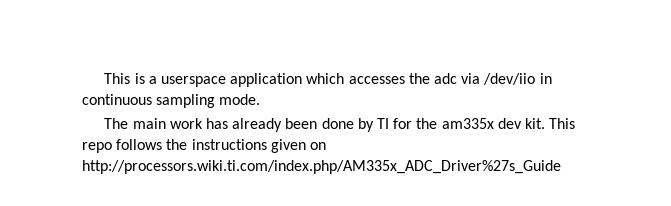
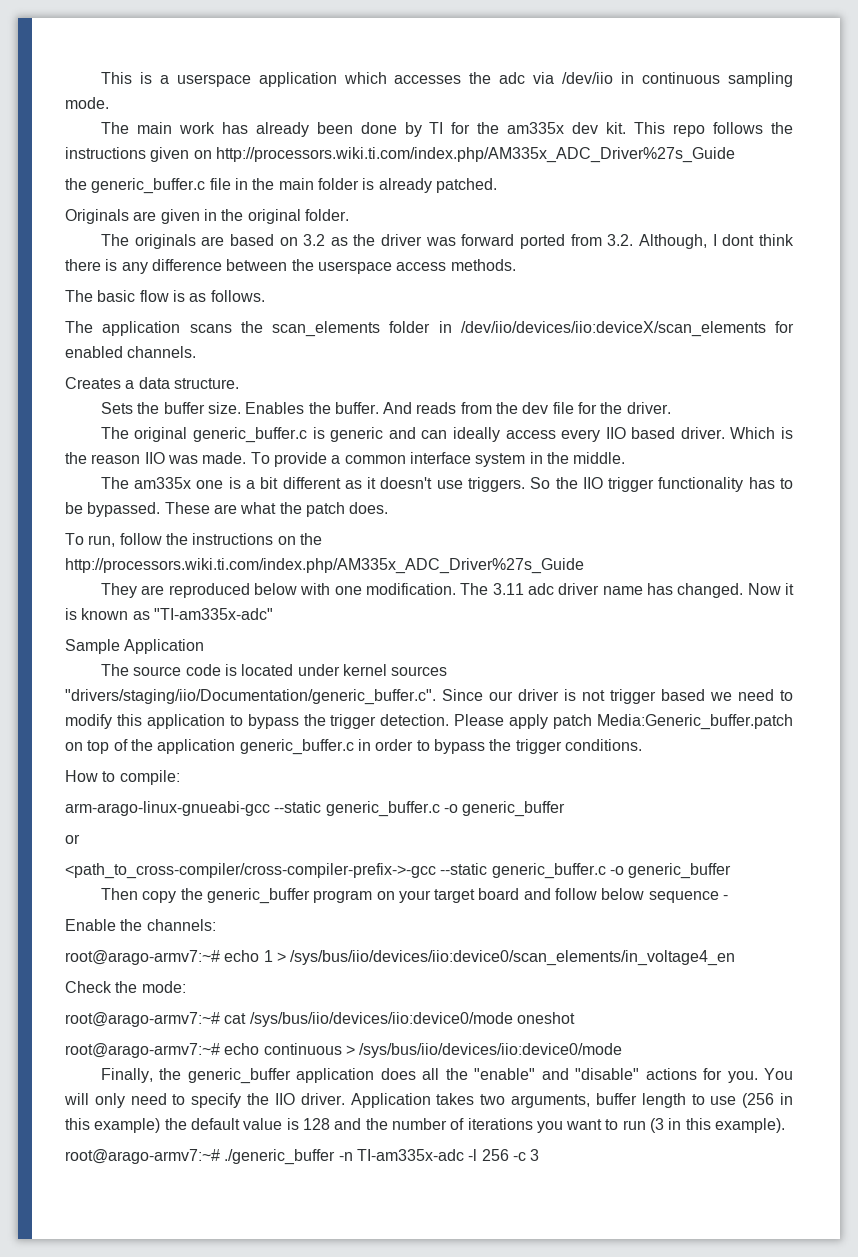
(561, 167) none -> [65,178,497,194] [65,209,349,224] [100,234,794,249] [65,259,516,274] [65,290,265,302] [65,321,794,337] [65,346,197,358] [65,377,239,389] [100,402,671,414] [100,427,793,443] [65,452,626,467] [100,477,793,492] [65,502,389,517] [65,533,322,547] [65,558,584,574] [100,583,795,598] [65,608,273,620] [65,639,205,654] [100,664,448,676] [65,689,793,705] [65,714,794,730] [65,739,642,755] [65,770,180,785] [65,801,566,817] [65,834,80,844] [65,863,732,879] [100,888,729,904] [65,919,216,931] [65,950,736,966] [65,981,186,993] [65,1012,575,1027] [65,1043,623,1058] [100,1068,793,1084] [64,1093,794,1108] [65,1118,786,1133] [65,1149,540,1165] // the generic_buffer.c file in the main folder is already patched. // Originals are given in the original folder. // The originals are based on 3.2 as the driver was forward ported from 3.2. Although, I dont think there is any difference between the userspace access methods. // The basic flow is as follows. // The application scans the scan_elements folder in /dev/iio/devices/iio:deviceX/scan_elements for enabled channels. // Creates a data structure. // Sets the buffer size. Enables the buffer. And reads from the dev file for the driver. // The original generic_buffer.c is generic and can ideally access every IIO based driver. Which is the reason IIO was made. To provide a common interface system in the middle. // The am335x one is a bit different as it doesn't use triggers. So the IIO trigger functionality has to be bypassed. These are what the patch does. // To run, follow the instructions on the http://processors.wiki.ti.com/index.php/AM335x_ADC_Driver%27s_Guide // They are reproduced below with one modification. The 3.11 adc driver name has changed. Now it is known as "TI-am335x-adc" // Sample Application // The source code is located under kernel sources "drivers/staging/iio/Documentation/generic_buffer.c". Since our driver is not trigger based we need to modify this application to bypass the trigger detection. Please apply patch Media:Generic_buffer.patch on top of the application generic_buffer.c in order to bypass the trigger conditions. // How to compile: // arm-arago-linux-gnueabi-gcc --static generic_buffer.c -o generic_buffer // or // <path_to_cross-compiler/cross-compiler-prefix->-gcc --static generic_buffer.c -o generic_buffer // Then copy the generic_buffer program on your target board and follow below sequence - // Enable the channels: // root@arago-armv7:~# echo 1 > /sys/bus/iio/devices/iio:device0/scan_elements/in_voltage4_en // Check the mode: // root@arago-armv7:~# cat /sys/bus/iio/devices/iio:device0/mode oneshot // root@arago-armv7:~# echo continuous > /sys/bus/iio/devices/iio:device0/mode // Finally, the generic_buffer application does all the "enable" and "disable" actions for you. You will only need to specify the IIO driver. Application takes two arguments, buffer length to use (256 in this example) the default value is 128 and the number of iterations you want to run (3 in this example). // root@arago-armv7:~# ./generic_buffer -n TI-am335x-adc -l 256 -c 3

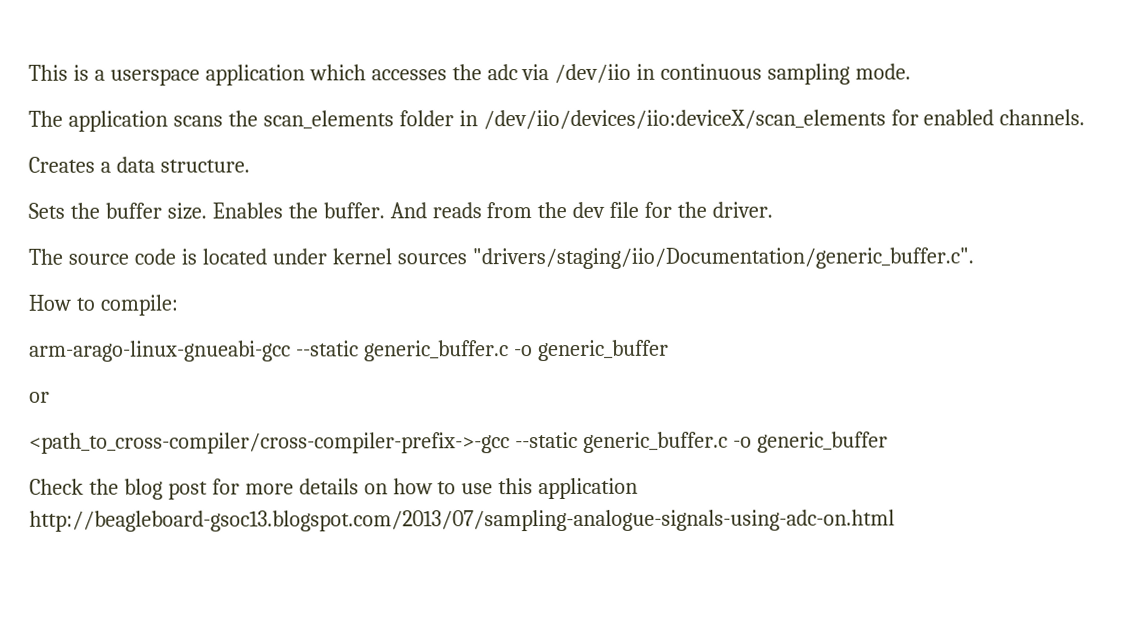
[100,122,794,137] [65,147,735,163] [65,178,497,194] [65,209,349,224] [100,234,794,249] [65,259,516,274] [65,290,265,302] // The main work has already been done by TI for the am335x dev kit. This repo follows the instructions given on http://processors.wiki.ti.com/index.php/AM335x_ADC_Driver%27s_Guide // the generic_buffer.c file in the main folder is already patched. // Originals are given in the original folder. // The originals are based on 3.2 as the driver was forward ported from 3.2. Although, I dont think there is any difference between the userspace access methods. // The basic flow is as follows. -> (912, 71) none
[100,427,793,443] [65,452,626,467] [100,477,793,492] [65,502,389,517] [65,533,322,547] [65,558,584,574] [100,583,795,598] [65,608,273,620] [65,639,205,654] // The original generic_buffer.c is generic and can ideally access every IIO based driver. Which is the reason IIO was made. To provide a common interface system in the middle. // The am335x one is a bit different as it doesn't use triggers. So the IIO trigger functionality has to be bypassed. These are what the patch does. // To run, follow the instructions on the http://processors.wiki.ti.com/index.php/AM335x_ADC_Driver%27s_Guide // They are reproduced below with one modification. The 3.11 adc driver name has changed. Now it is known as "TI-am335x-adc" // Sample Application -> (774, 209) none
[442,689,793,704] [65,714,794,730] [65,739,642,755] Since our driver is not trigger based we need to modify this application to bypass the trigger detection. Please apply patch Media:Generic_buffer.patch on top of the application generic_buffer.c in order to bypass the trigger conditions. -> (974, 258) none
[100,888,729,904] [65,919,216,931] [65,950,736,966] [65,981,186,993] [65,1012,575,1027] [65,1043,623,1058] [100,1068,793,1084] [64,1093,794,1108] [65,1118,786,1133] [65,1149,540,1165] Then copy the generic_buffer program on your target board and follow below sequence - // Enable the channels: // root@arago-armv7:~# echo 1 > /sys/bus/iio/devices/iio:device0/scan_elements/in_voltage4_en // Check the mode: // root@arago-armv7:~# cat /sys/bus/iio/devices/iio:device0/mode oneshot // root@arago-armv7:~# echo continuous > /sys/bus/iio/devices/iio:device0/mode // Finally, the generic_buffer application does all the "enable" and "disable" actions for you. You will only need to specify the IIO driver. Application takes two arguments, buffer length to use (256 in this example) the default value is 128 and the number of iterations you want to run (3 in this example). // root@arago-armv7:~# ./generic_buffer -n TI-am335x-adc -l 256 -c 3 -> [29,477,639,500] [29,509,895,532] Check the blog post for more details on how to use this application http://beagleboard-gsoc13.blogspot.com/2013/07/sampling-analogue-signals-using-adc-on.html

